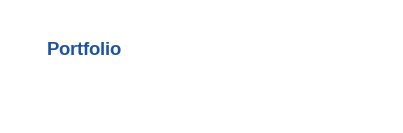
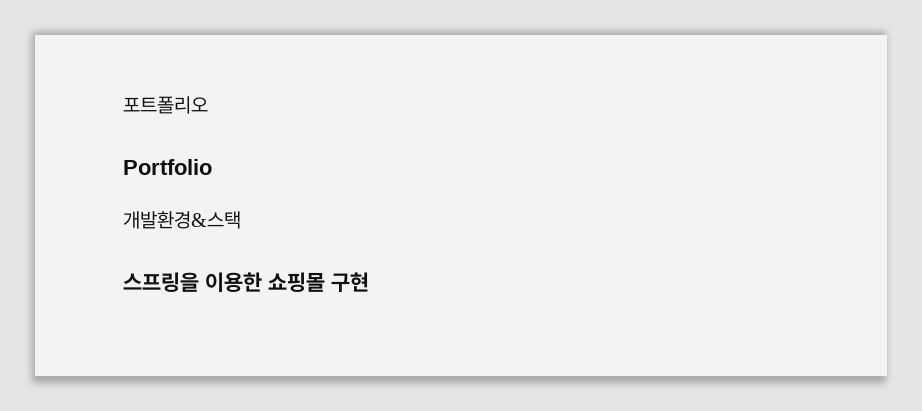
(47, 48) none -> [123,96,208,114] 포트폴리오 //
(121, 48) none -> [123,211,241,229] [123,272,369,293] // 개발환경&스택 // 스프링을 이용한 쇼핑몰 구현

